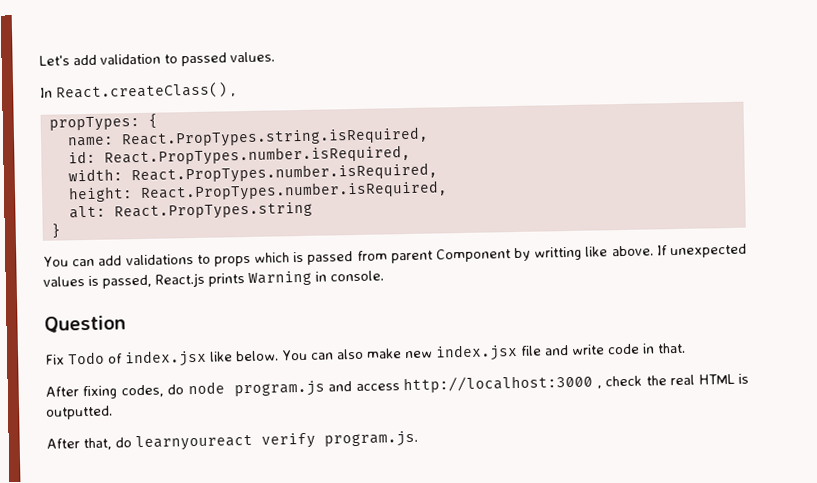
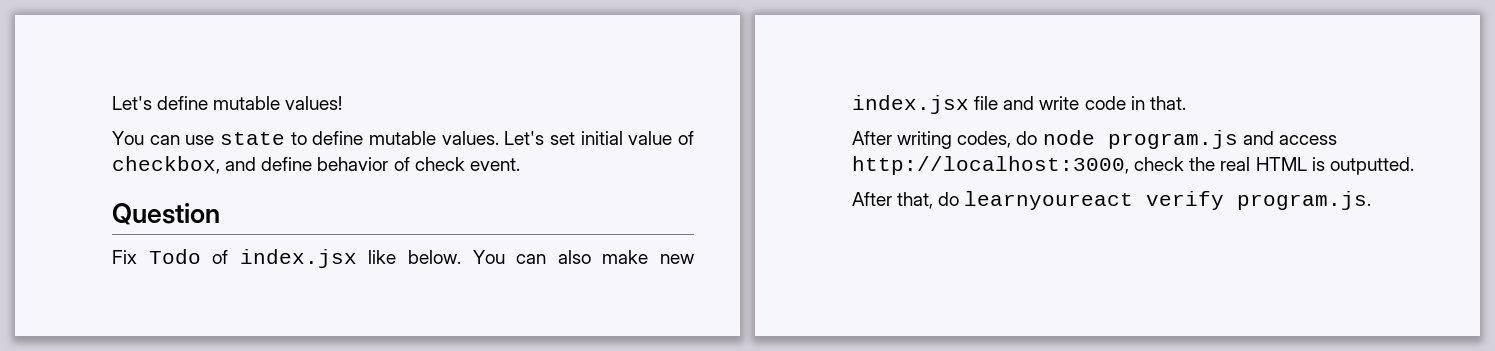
[39,51,275,67] [40,81,236,101] [48,113,158,132] [66,126,429,149] [67,144,411,167] [67,162,438,185] [67,180,448,203] [68,201,313,221] [50,223,61,239] [43,243,747,267] [43,270,384,289] Let's add validation to passed values. // In React.createClass() , // propTypes: { // name: React.PropTypes.string.isRequired, // id: React.PropTypes.number.isRequired, // width: React.PropTypes.number.isRequired, // height: React.PropTypes.number.isRequired, // alt: React.PropTypes.string // } // You can add validations to props which is passed from parent Component by writting like above. If unexpected values is passed, React.js prints Warning in console. -> [112,96,343,110] [112,131,694,145] [112,156,520,174] Let's define mutable values! // You can use state to define mutable values. Let's set initial value of checkbox, and define behavior of check event.
[82,385,118,400] fixing -> [897,131,953,149] writing
[403,374,602,394] http://localhost:3000 , -> [852,156,1129,175] http://localhost:3000,

